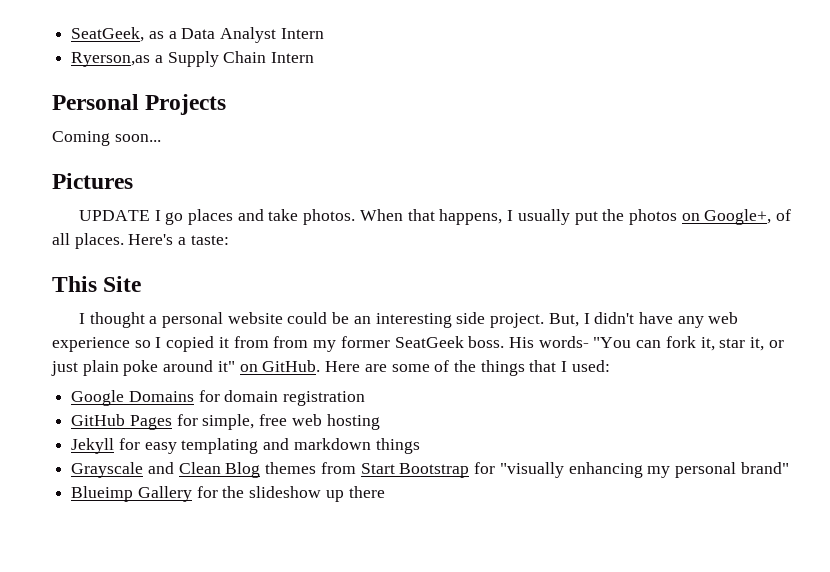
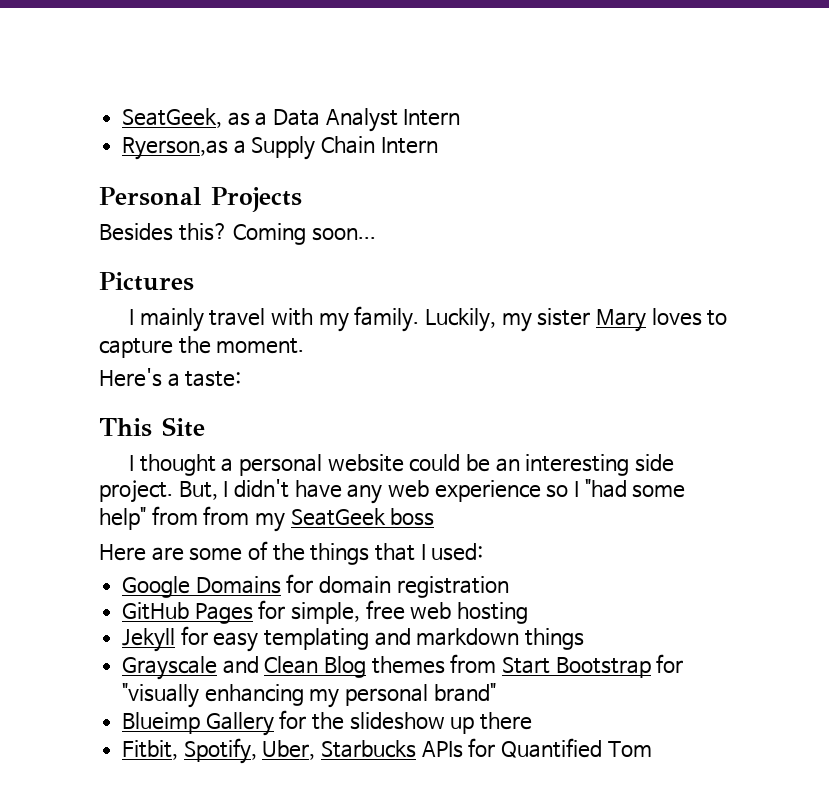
(227, 104) none -> [99,223,228,241] Besides this?
[78,209,792,225] [52,233,124,249] UPDATE I go places and take photos. When that happens, I usually put the photos on Google+, of all places. -> [128,306,728,332] [99,336,305,358] I mainly travel with my family. Luckily, my sister Mary loves to capture the moment. //
[166,336,784,352] [51,360,321,376] copied it from from my former SeatGeek boss. His words- "You can fork it, star it, or just plain poke around it" on GitHub. -> [584,479,686,498] [99,506,435,532] "had some help" from from my SeatGeek boss //
(385, 492) none -> [122,738,652,764] // Fitbit, Spotify, Uber, Starbucks APIs for Quantified Tom

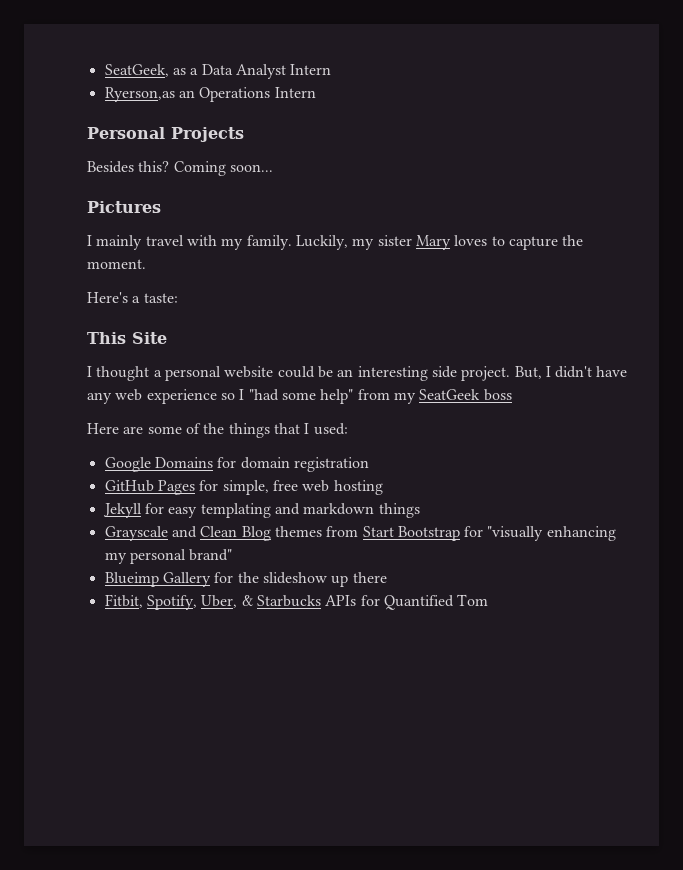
[233,136,376,160] a Supply Chain -> [178,87,271,102] an Operations
[203,506,250,525] from -> (390, 394) none
(316, 750) none -> [241,595,253,606] &

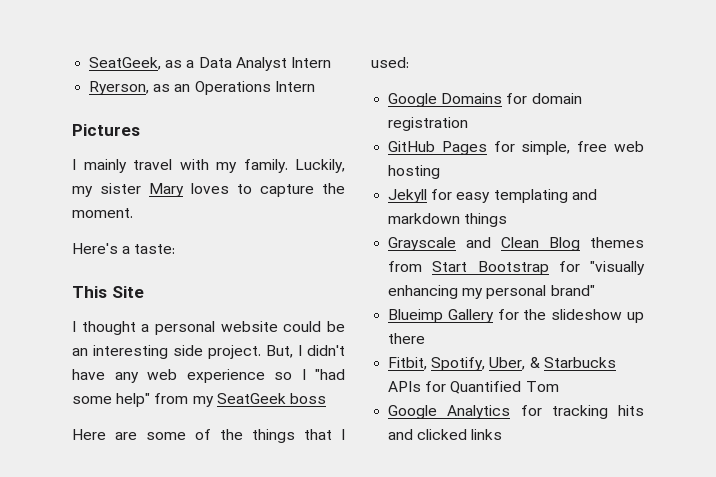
[104,87,175,102] Ryerson,as -> [89,81,171,95] Ryerson, as
[87,127,244,142] [87,161,273,176] // Personal Projects // Besides this? Coming soon... -> (315, 86) none
(489, 600) none -> [388,405,644,419] [388,429,503,440] // Google Analytics for tracking hits and clicked links

